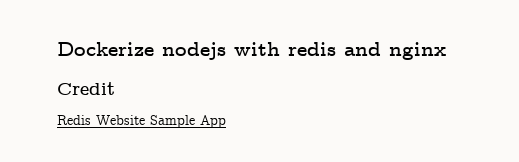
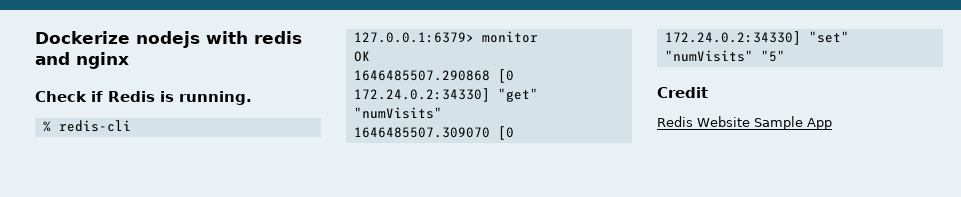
(446, 51) none -> [35,91,252,105] [42,120,131,132] [353,31,538,43] [353,51,370,62] [353,69,514,83] [353,88,538,102] [353,107,442,119] [353,126,514,140] [664,31,849,45] [664,50,785,62] // Check if Redis is running. // % redis-cli // 127.0.0.1:6379> monitor // OK // 1646485507.290868 [0 172.24.0.2:34330] "get" "numVisits" // 1646485507.309070 [0 172.24.0.2:34330] "set" "numVisits" "5"

